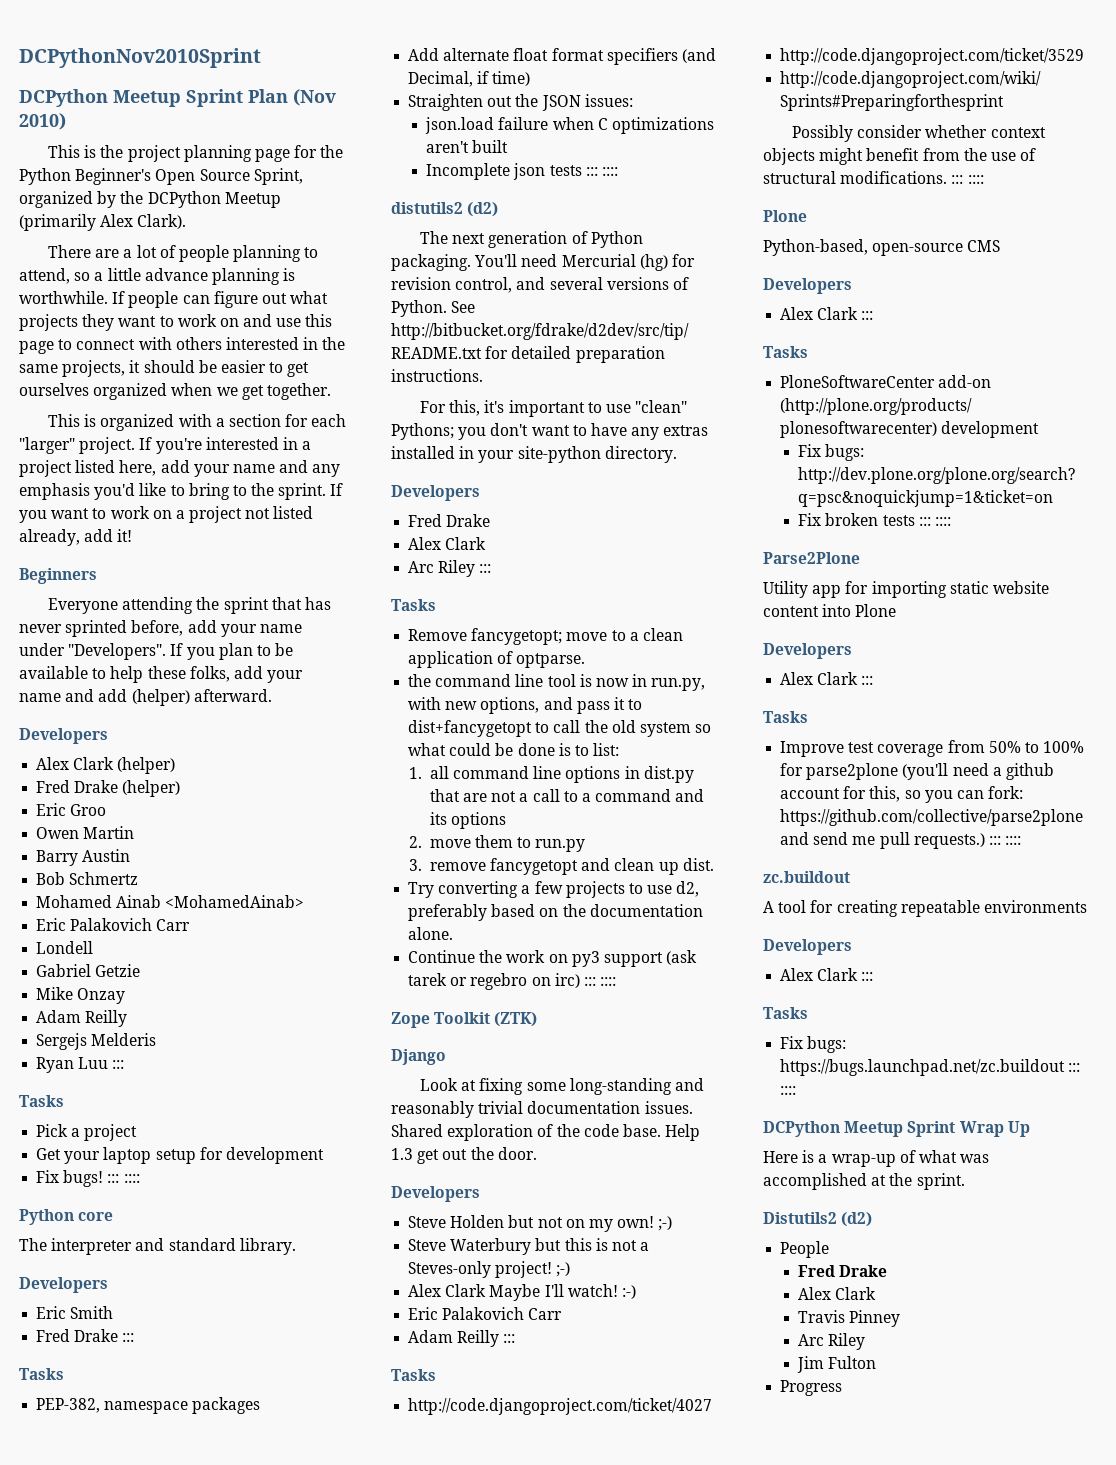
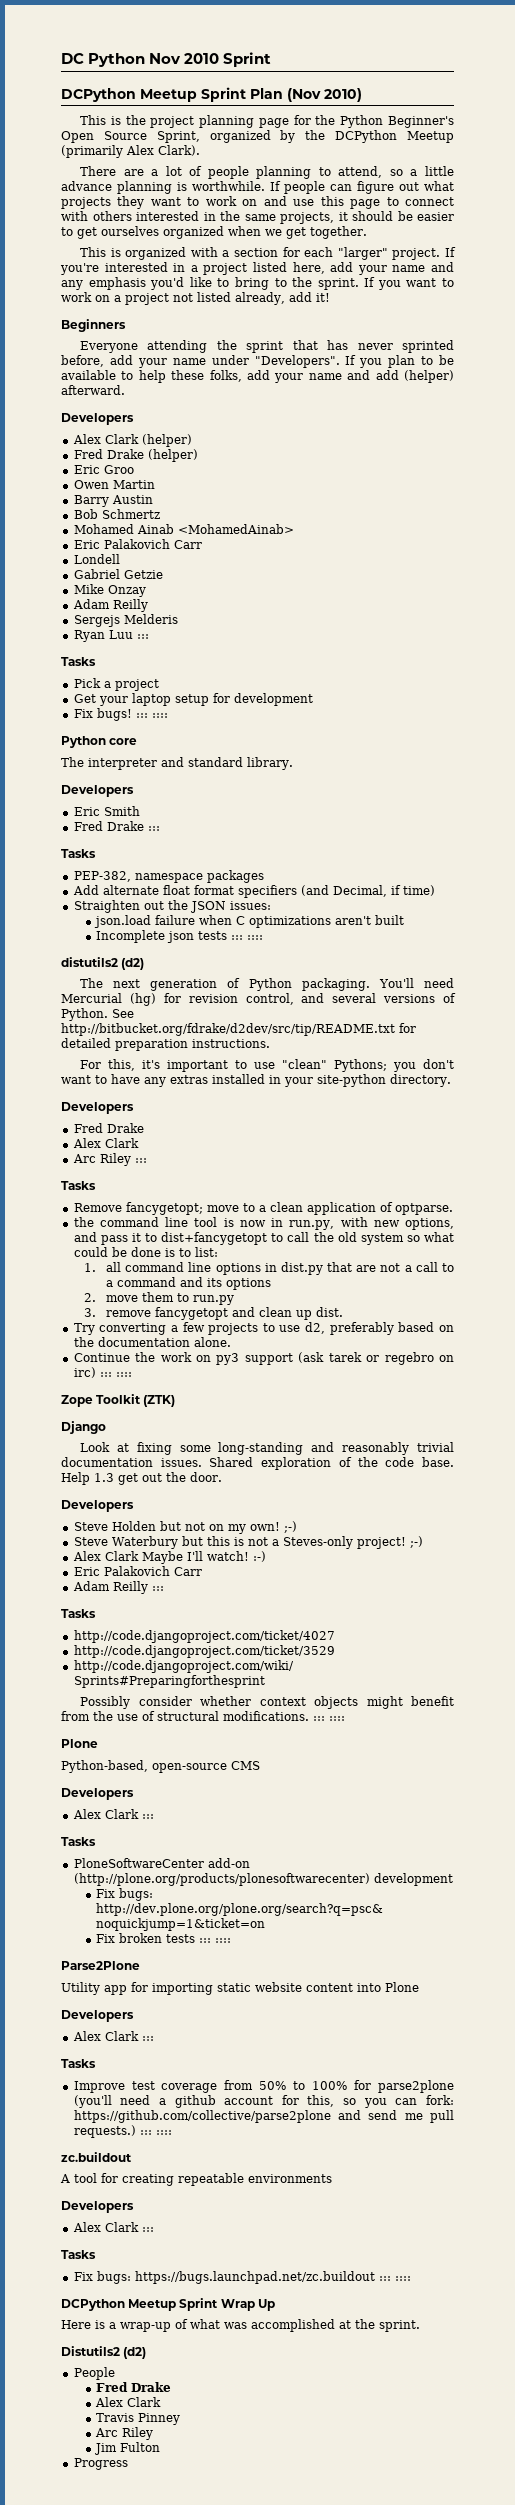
[19,48,261,68] DCPythonNov2010Sprint -> [61,52,272,67] DC Python Nov 2010 Sprint

